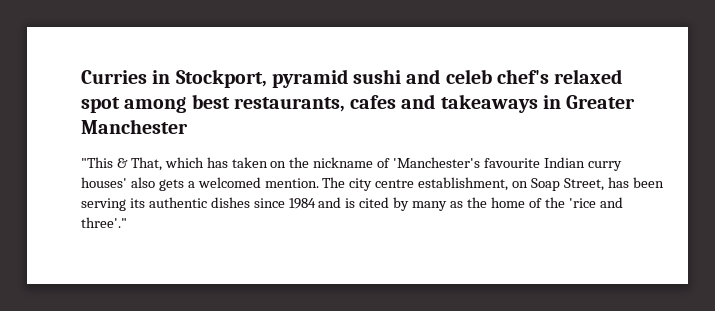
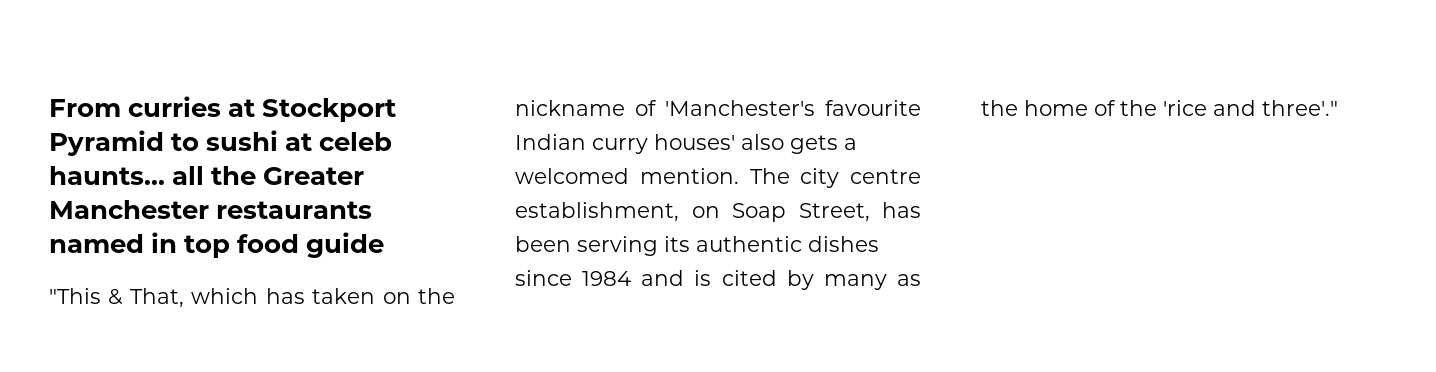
[81,69,623,88] [81,94,636,113] [81,119,188,134] Curries in Stockport, pyramid sushi and celeb chef's relaxed spot among best restaurants, cafes and takeaways in Greater Manchester -> [49,96,397,122] [49,130,393,156] [49,166,365,185] [49,200,373,219] [49,232,385,258] From curries at Stockport Pyramid to sushi at celeb haunts... all the Greater Manchester restaurants named in top food guide

